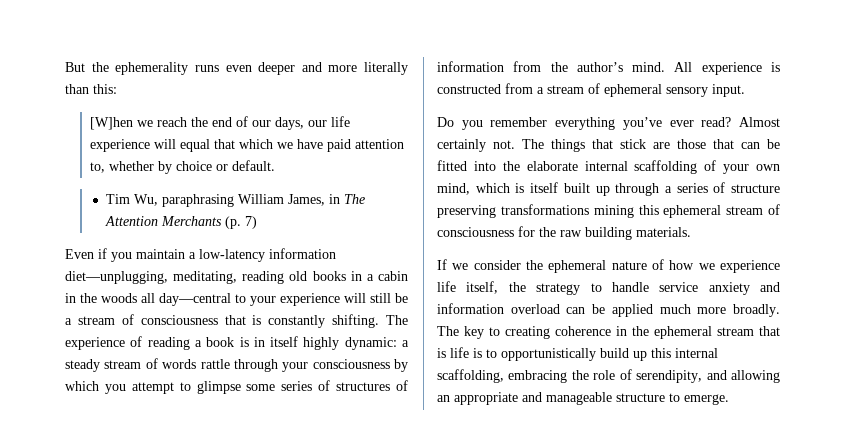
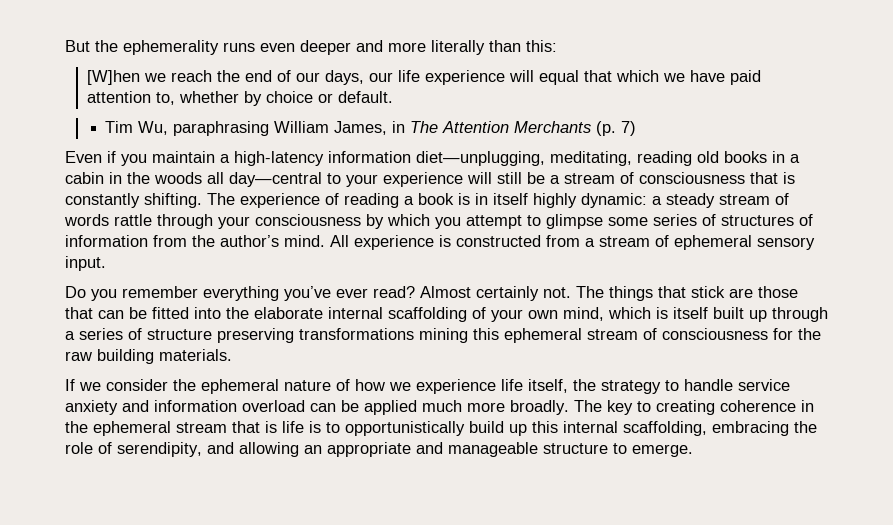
[199,249,265,262] low-latency -> [234,151,324,166] high-latency

